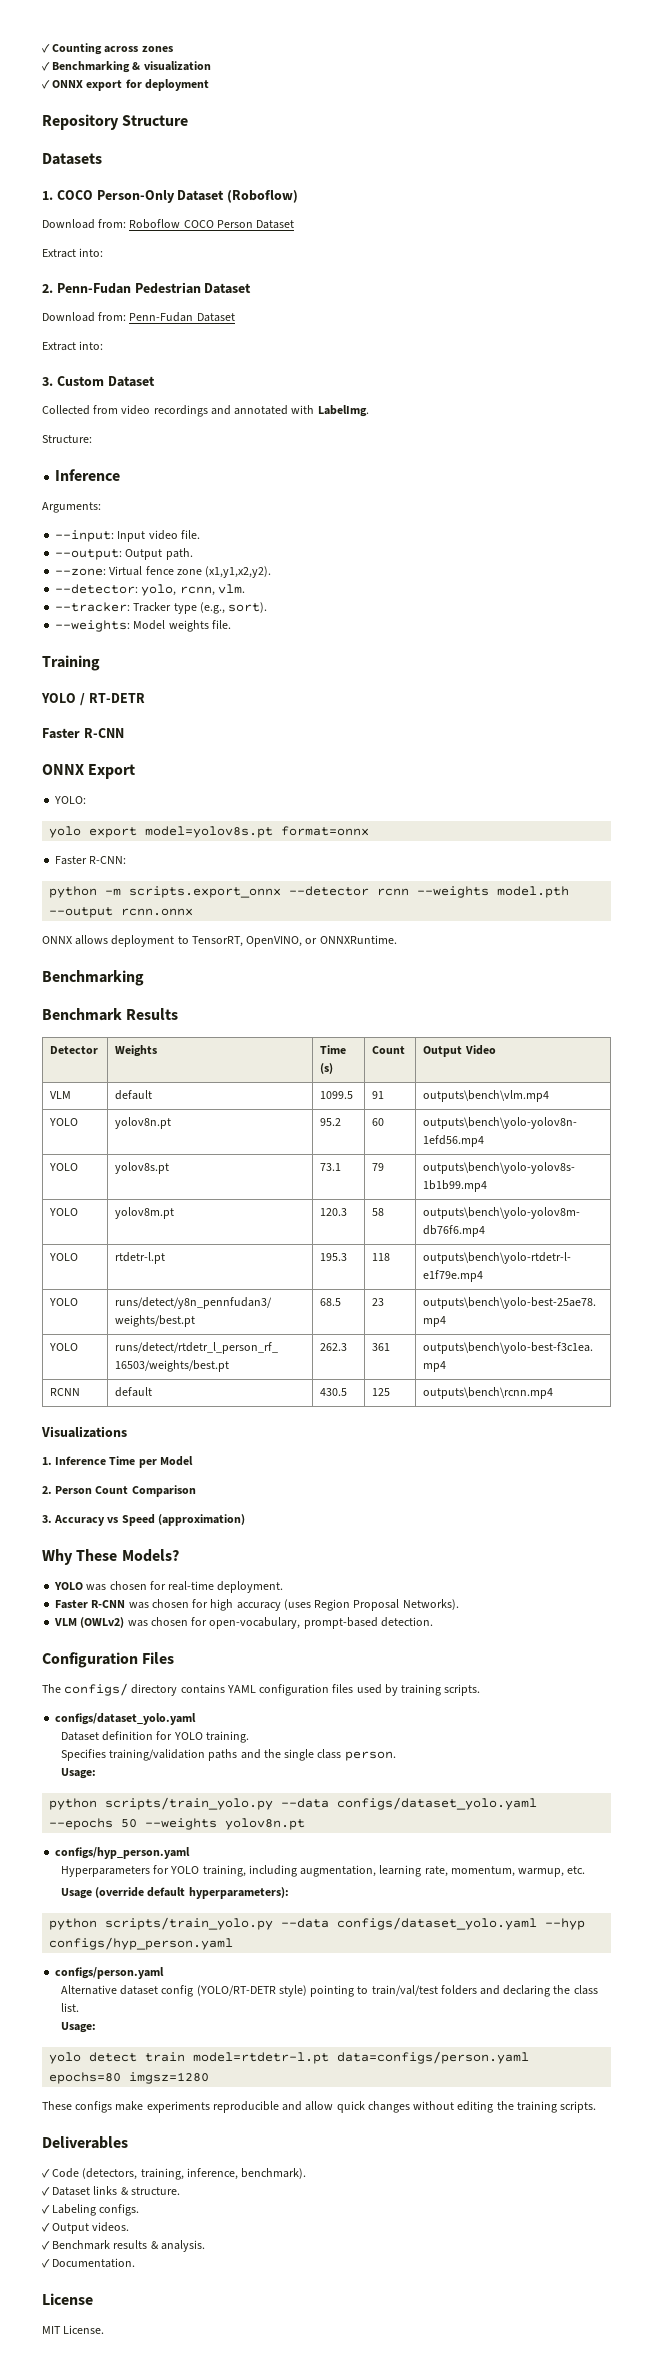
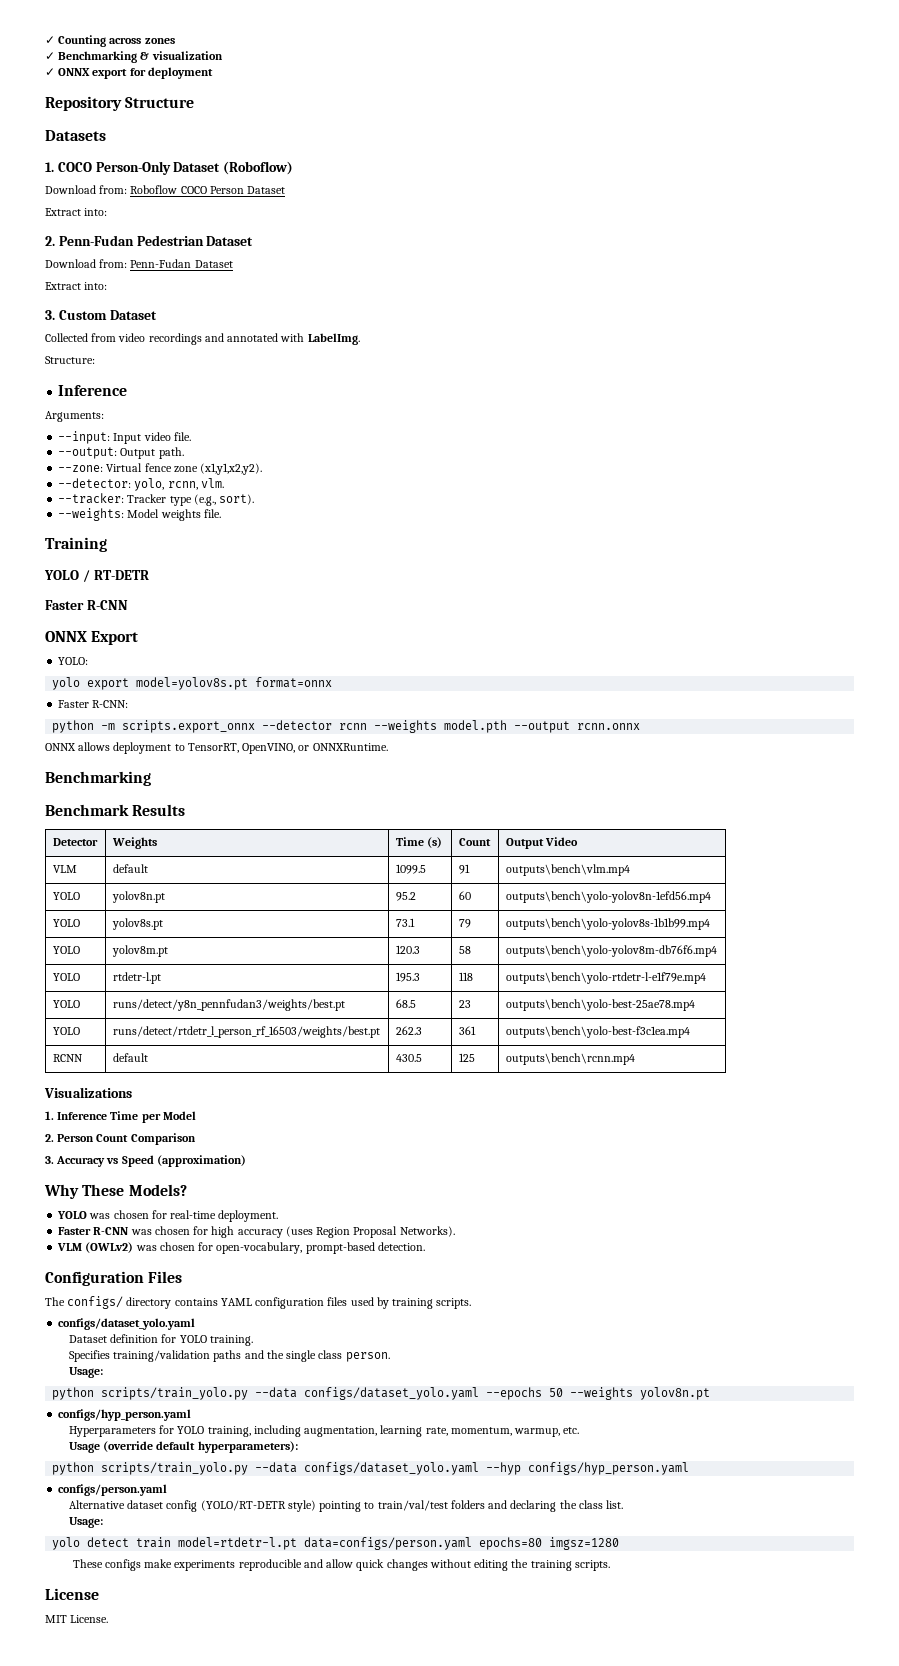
[42,2136,128,2149] [42,2168,307,2180] [42,2186,180,2196] [42,2204,140,2216] [42,2222,130,2234] [42,2240,205,2252] [42,2258,136,2268] // Deliverables // ✓ Code (detectors, training, inference, benchmark). // ✓ Dataset links & structure. // ✓ Labeling configs. // ✓ Output videos. // ✓ Benchmark results & analysis. // ✓ Documentation. -> (610, 1565) none

